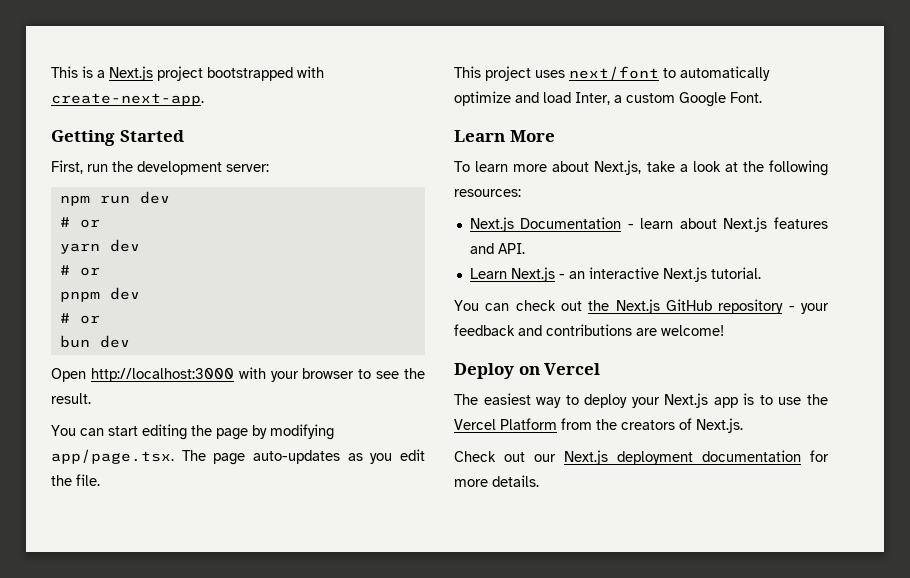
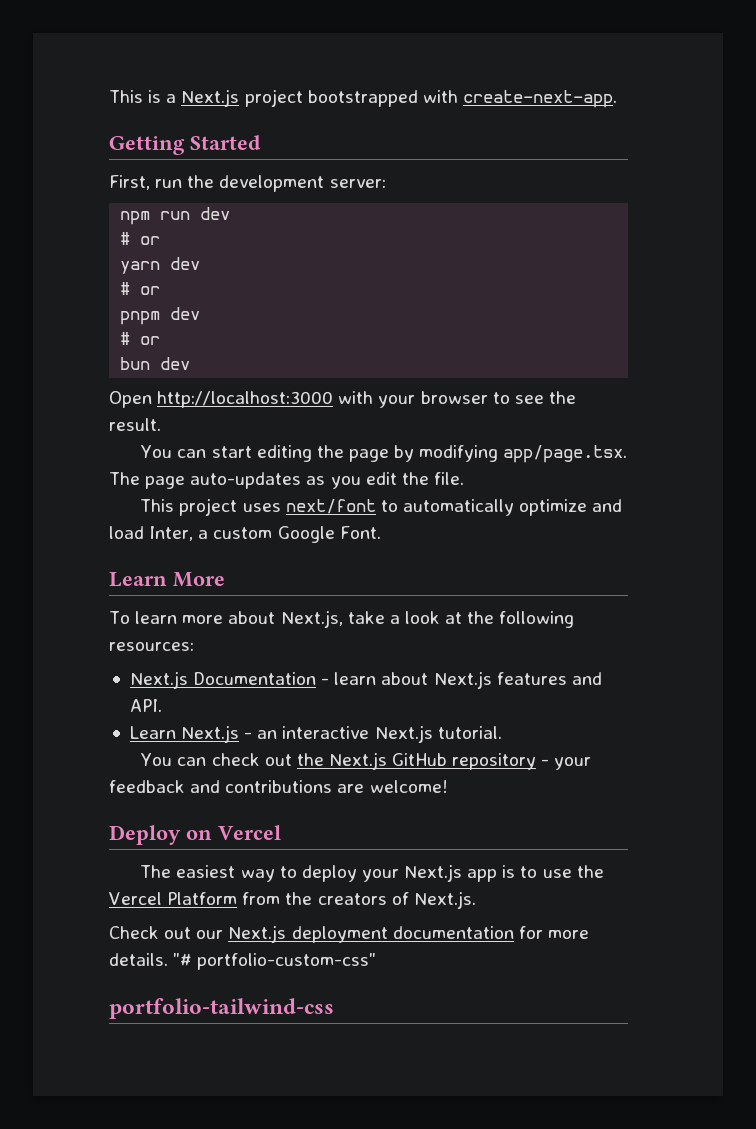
(539, 481) none -> [173,953,377,970] [109,998,334,1019] "# portfolio-custom-css" // portfolio-tailwind-css

